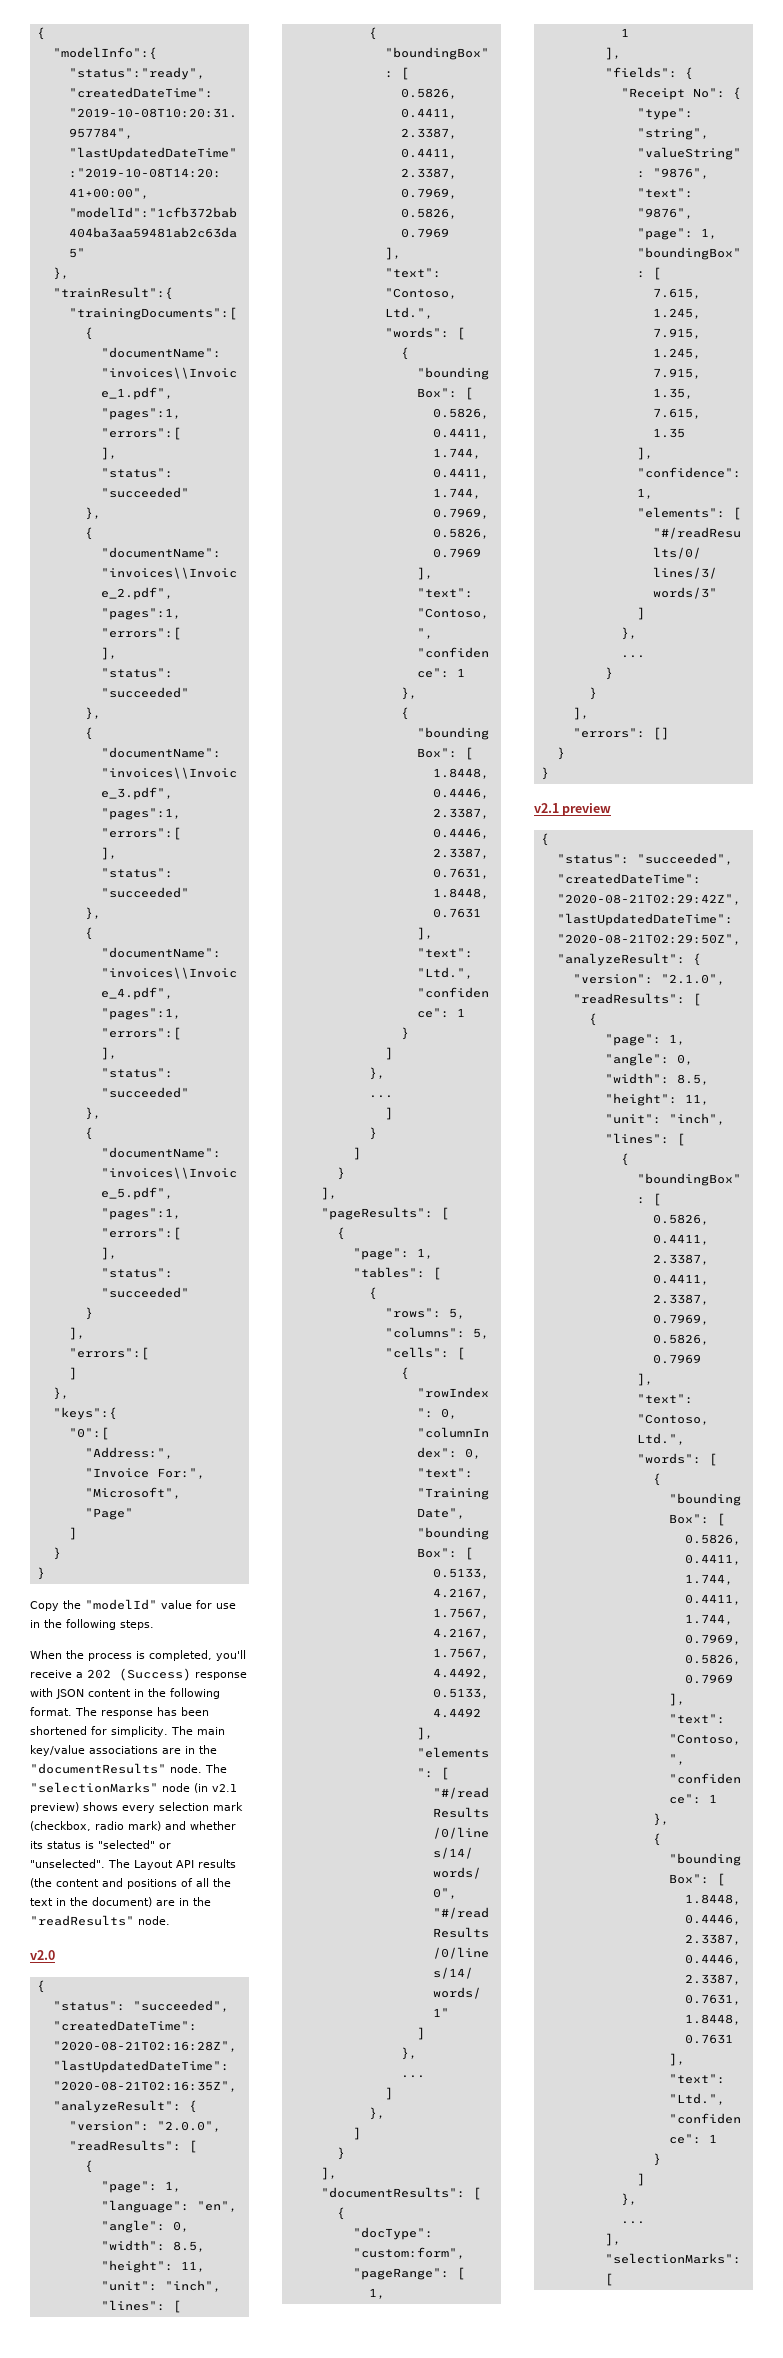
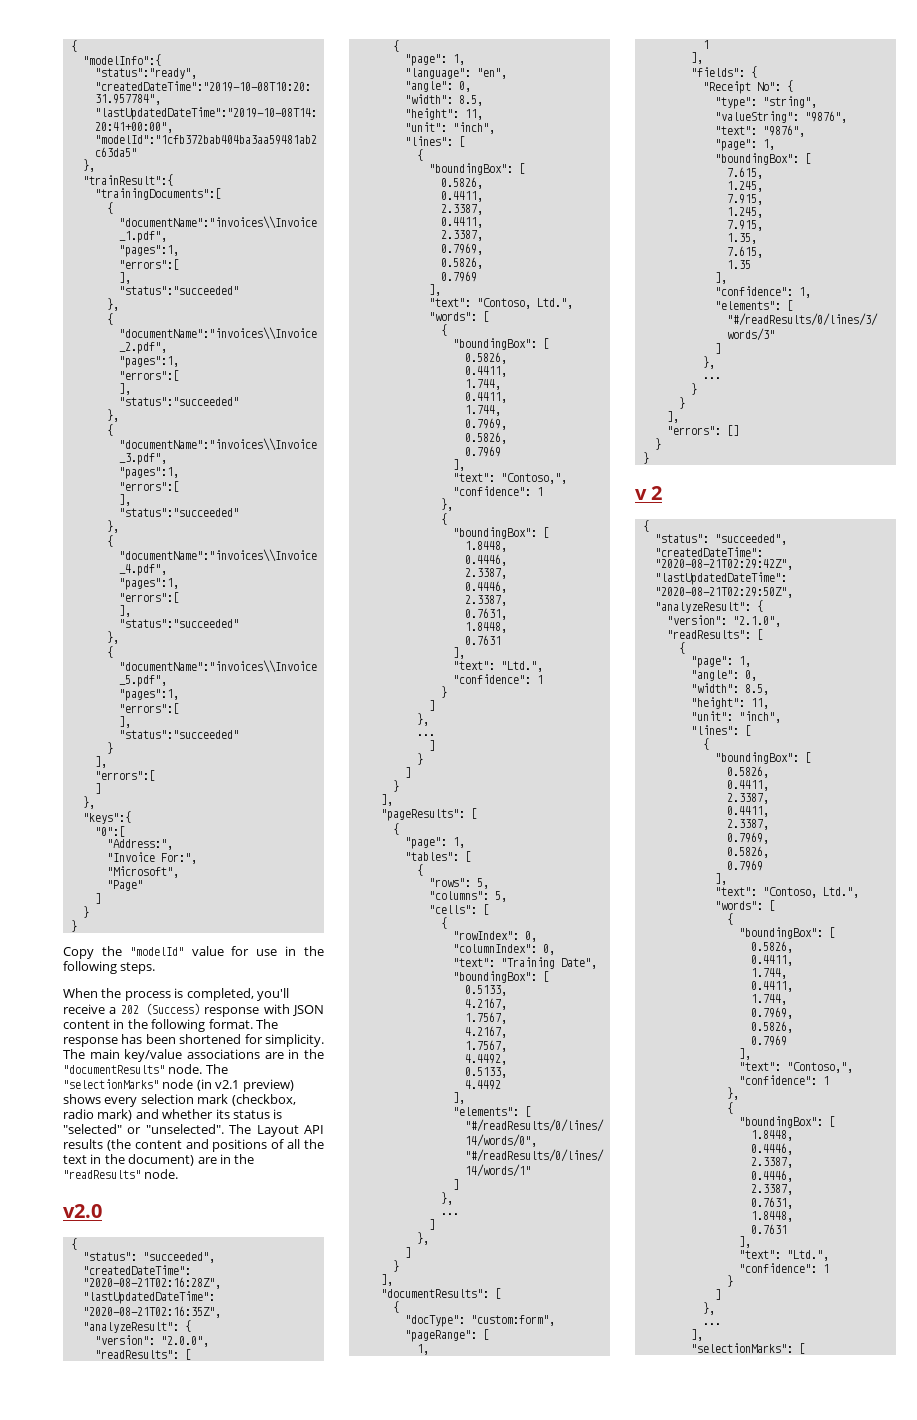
[534,803,612,816] v2.1 preview -> [635,486,663,500] v 2

